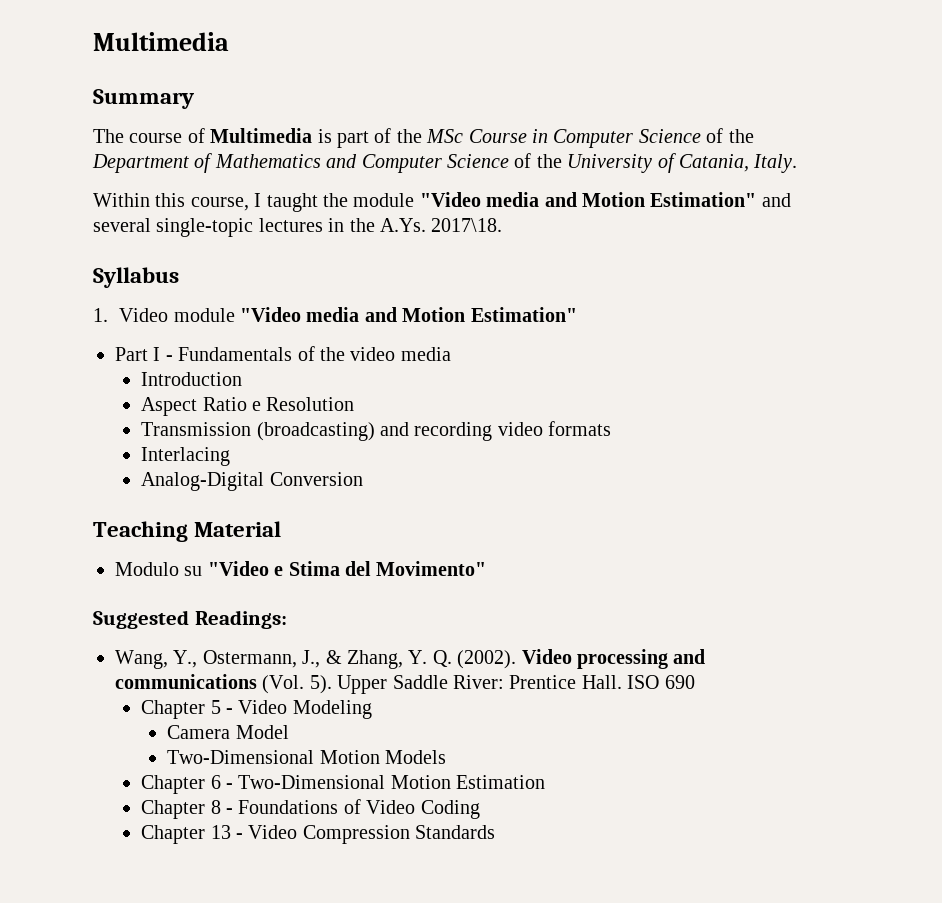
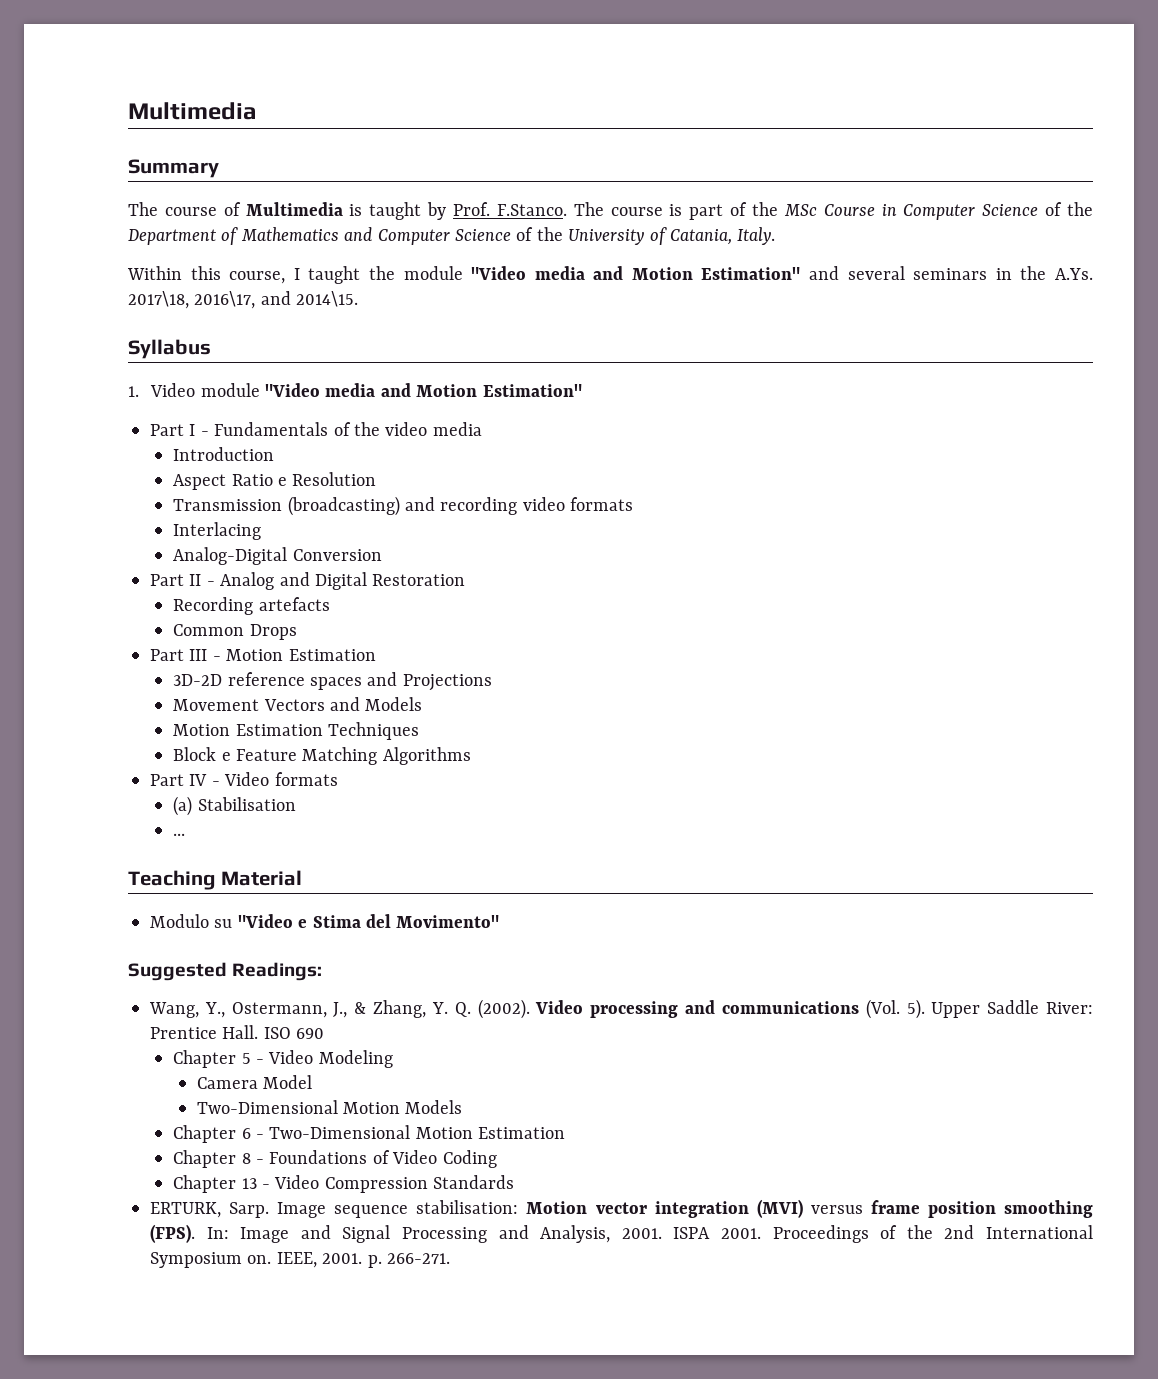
(332, 136) none -> [369,202,683,220] taught by Prof. F.Stanco. The course is
[156,218,323,237] single-topic lectures -> [913,268,988,280] seminars
[431,218,503,232] 2017\18. -> [128,291,359,309] 2017\18, 2016\17, and 2014\15.
(363, 479) none -> [150,572,466,590] [173,597,330,615] [173,624,297,640] [150,649,376,661] [173,672,492,691] [173,697,423,711] [173,722,420,740] [173,747,471,765] [150,772,338,786] [173,796,296,816] [173,833,186,836] // Part II - Analog and Digital Restoration // Recording artefacts // Common Drops // Part III - Motion Estimation // 3D-2D reference spaces and Projections // Movement Vectors and Models // Motion Estimation Techniques // Block e Feature Matching Algorithms // Part IV - Video formats // (a) Stabilisation // ...
(496, 832) none -> [150,1199,1093,1218] [150,1224,1094,1243] [150,1252,450,1268] // ERTURK, Sarp. Image sequence stabilisation: Motion vector integration (MVI) versus frame position smoothing (FPS). In: Image and Signal Processing and Analysis, 2001. ISPA 2001. Proceedings of the 2nd International Symposium on. IEEE, 2001. p. 266-271.

